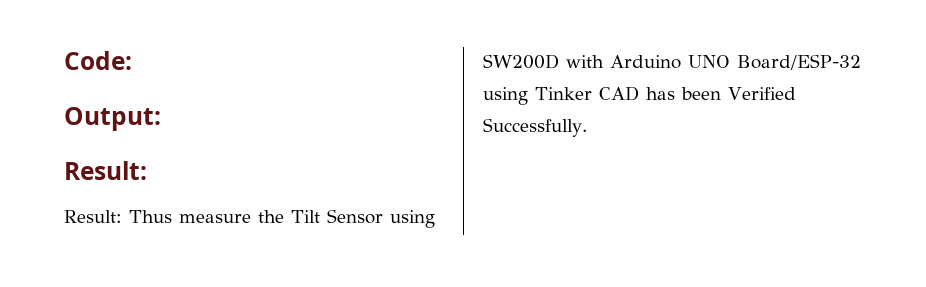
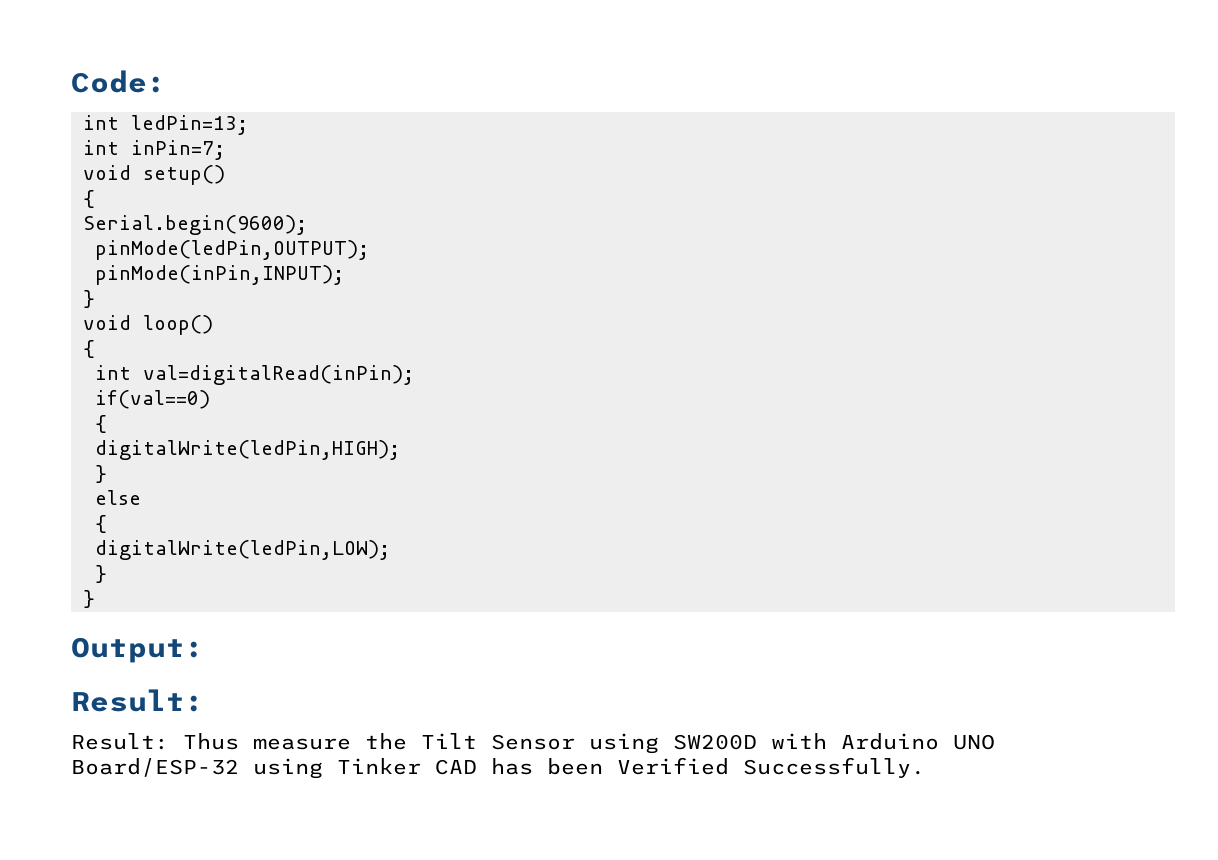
(132, 60) none -> [83,115,248,135] [83,140,225,160] [83,165,225,185] [83,190,95,208] [83,215,307,235] [95,240,369,260] [95,265,344,285] [83,290,95,308] [83,315,213,335] [83,340,95,358] [95,365,414,385] [95,390,210,409] [95,415,107,433] [95,440,400,460] [95,465,107,483] [95,490,141,505] [95,515,107,533] [95,540,390,560] [95,565,107,583] [83,590,95,608] // int ledPin=13; // int inPin=7; // void setup() // { // Serial.begin(9600); // pinMode(ledPin,OUTPUT); // pinMode(inPin,INPUT); // } // void loop() // { // int val=digitalRead(inPin); // if(val==0) // { // digitalWrite(ledPin,HIGH); // } // else // { // digitalWrite(ledPin,LOW); // } // }

